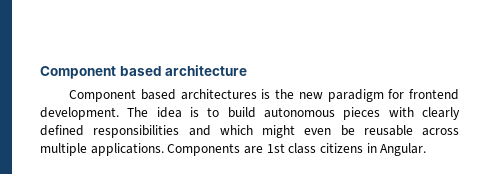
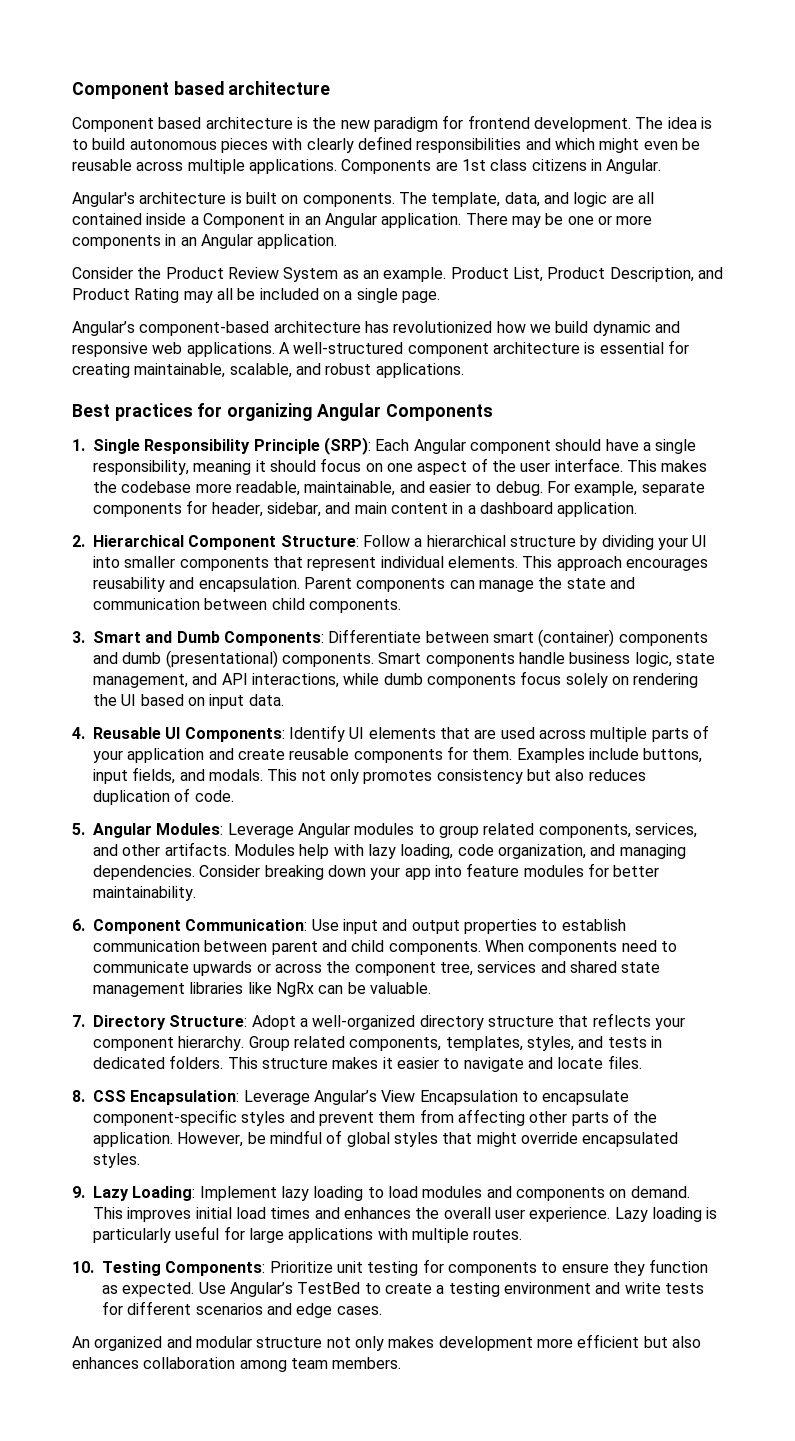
[180,89,257,100] architectures -> [205,117,293,129] architecture
(427, 149) none -> [72,192,654,207] [72,213,653,228] [72,234,338,249] [72,267,723,282] [72,288,440,303] [72,321,680,336] [72,340,689,357] [72,363,464,378] [72,403,493,421] [72,437,697,455] [93,458,708,475] [93,481,705,496] [93,500,638,517] [72,535,708,550] [93,556,708,571] [93,577,635,592] [93,598,401,613] [72,629,708,647] [93,650,715,668] [93,671,699,688] [93,694,284,709] [72,725,709,742] [93,746,703,763] [93,767,646,784] [93,788,234,805] [72,823,697,838] [93,842,686,859] [93,863,660,880] [93,886,196,901] [72,919,626,934] [93,940,677,955] [93,961,661,976] [93,982,431,997] [72,1013,685,1030] [93,1036,662,1051] [93,1055,642,1072] [72,1090,630,1105] [93,1109,658,1126] [93,1130,679,1147] [93,1153,140,1168] [72,1186,690,1201] [93,1207,718,1222] [93,1226,523,1243] [72,1259,709,1276] [102,1282,704,1297] [102,1301,382,1318] [72,1334,701,1351] [72,1357,402,1372] // Angular's architecture is built on components. The template, data, and logic are all contained inside a Component in an Angular application. There may be one or more components in an Angular application. // Consider the Product Review System as an example. Product List, Product Description, and Product Rating may all be included on a single page. // Angular’s component-based architecture has revolutionized how we build dynamic and responsive web applications. A well-structured component architecture is essential for creating maintainable, scalable, and robust applications. // Best practices for organizing Angular Components // 1. Single Responsibility Principle (SRP): Each Angular component should have a single responsibility, meaning it should focus on one aspect of the user interface. This makes the codebase more readable, maintainable, and easier to debug. For example, separate components for header, sidebar, and main content in a dashboard application. // 2. Hierarchical Component Structure: Follow a hierarchical structure by dividing your UI into smaller components that represent individual elements. This approach encourages reusability and encapsulation. Parent components can manage the state and communication between child components. // 3. Smart and Dumb Components: Differentiate between smart (container) components and dumb (presentational) components. Smart components handle business logic, state management, and API interactions, while dumb components focus solely on rendering the UI based on input data. // 4. Reusable UI Components: Identify UI elements that are used across multiple parts of your application and create reusable components for them. Examples include buttons, input fields, and modals. This not only promotes consistency but also reduces duplication of code. // 5. Angular Modules: Leverage Angular modules to group related components, services, and other artifacts. Modules help with lazy loading, code organization, and managing dependencies. Consider breaking down your app into feature modules for better maintainability. // 6. Component Communication: Use input and output properties to establish communication between parent and child components. When components need to communicate upwards or across the component tree, services and shared state management libraries like NgRx can be valuable. // 7. Directory Structure: Adopt a well-organized directory structure that reflects your component hierarchy. Group related components, templates, styles, and tests in dedicated folders. This structure makes it easier to navigate and locate files. // 8. CSS Encapsulation: Leverage Angular’s View Encapsulation to encapsulate component-specific styles and prevent them from affecting other parts of the application. However, be mindful of global styles that might override encapsulated styles. // 9. Lazy Loading: Implement lazy loading to load modules and components on demand. This improves initial load times and enhances the overall user experience. Lazy loading is particularly useful for large applications with multiple routes. // 10. Testing Components: Prioritize unit testing for components to ensure they function as expected. Use Angular’s TestBed to create a testing environment and write tests for different scenarios and edge cases. // An organized and modular structure not only makes development more efficient but also enhances collaboration among team members.

